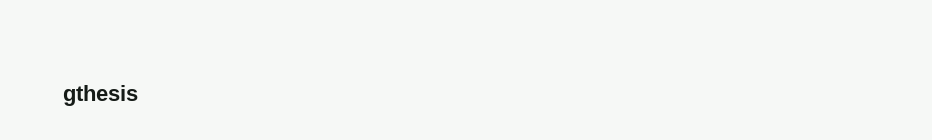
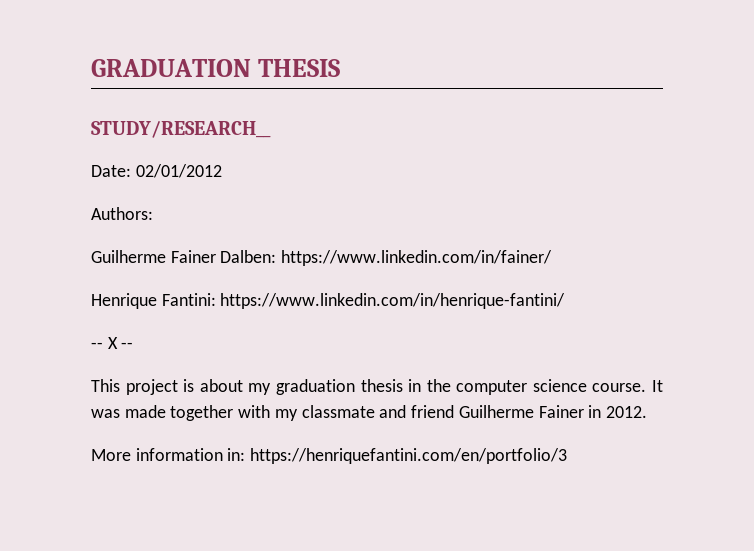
[63,85,138,106] gthesis -> [91,59,341,77] [91,121,271,138] [91,164,222,178] [91,207,153,220] [91,250,553,266] [91,293,566,309] [91,337,134,349] [91,379,663,395] [91,405,647,421] [91,448,568,464] GRADUATION THESIS // STUDY/RESEARCH__ // Date: 02/01/2012 // Authors: // Guilherme Fainer Dalben: https://www.linkedin.com/in/fainer/ // Henrique Fantini: https://www.linkedin.com/in/henrique-fantini/ // -- X -- // This project is about my graduation thesis in the computer science course. It was made together with my classmate and friend Guilherme Fainer in 2012. // More information in: https://henriquefantini.com/en/portfolio/3

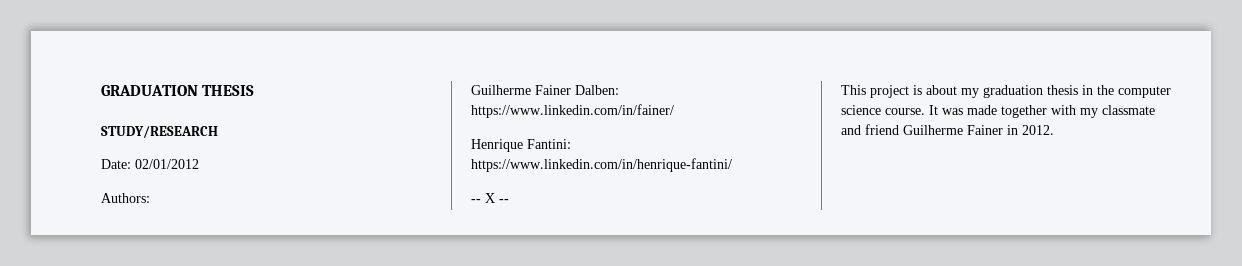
[91,121,271,138] STUDY/RESEARCH__ -> [101,126,218,138] STUDY/RESEARCH
[91,448,568,464] // More information in: https://henriquefantini.com/en/portfolio/3 -> (1054, 130) none

